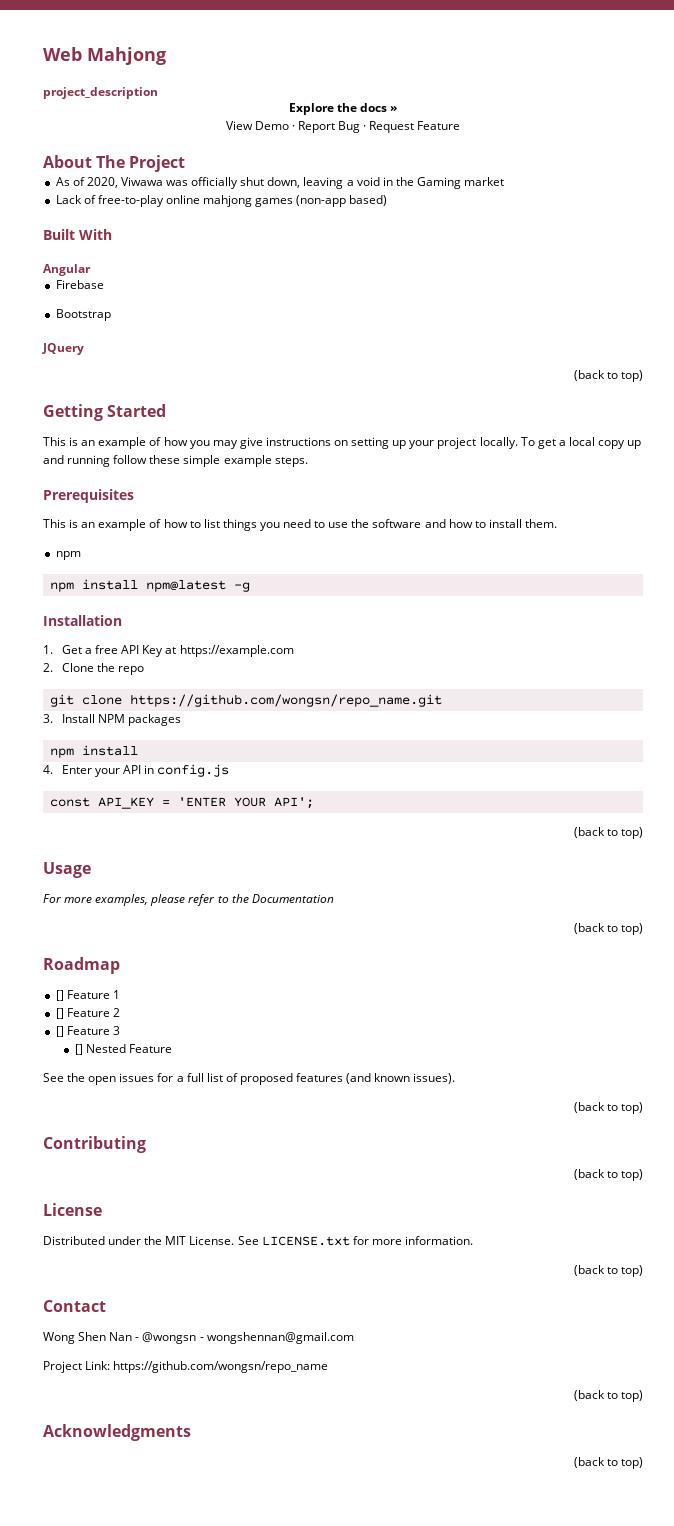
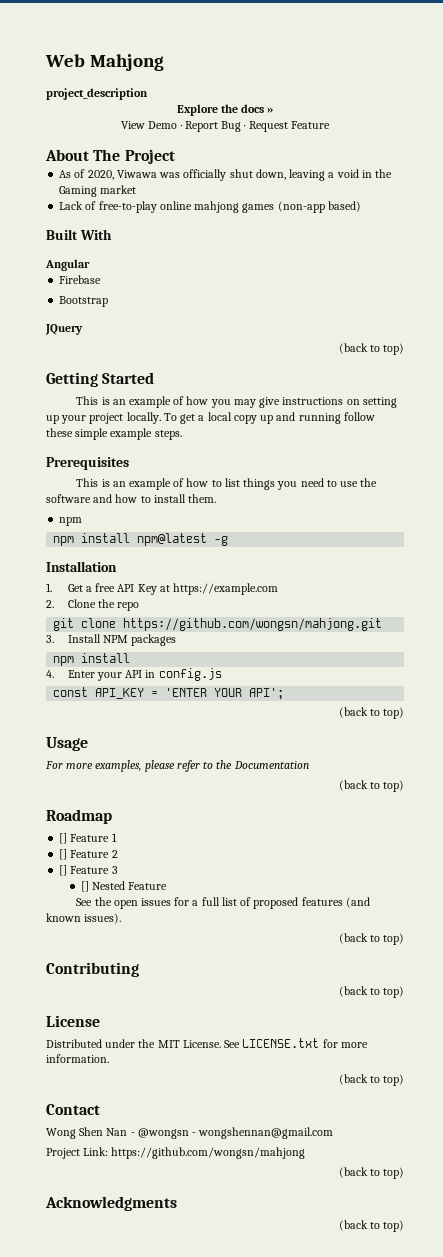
[129,694,442,707] https://github.com/wongsn/repo_name.git -> [123,618,383,631] https://github.com/wongsn/mahjong.git
[113,1361,329,1373] https://github.com/wongsn/repo_name -> [111,1147,306,1159] https://github.com/wongsn/mahjong

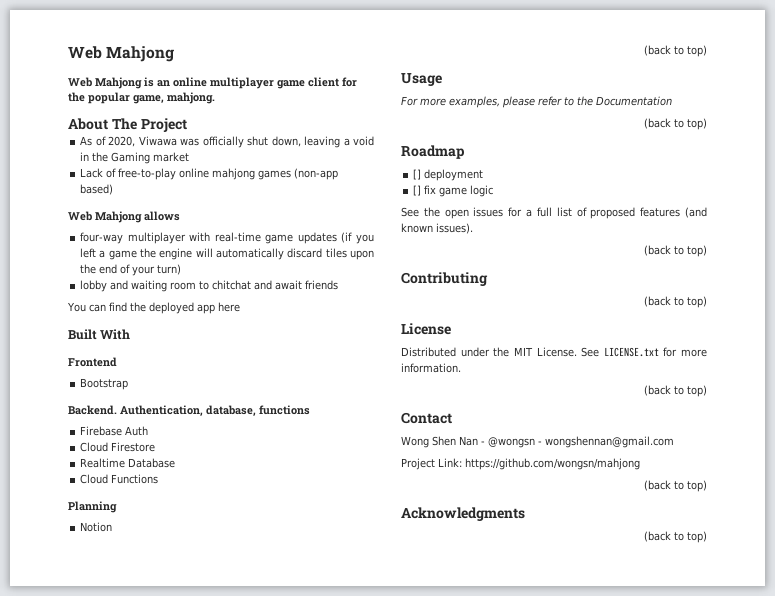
[46,88,148,100] [176,104,274,116] [121,121,330,132] project_description // Explore the docs » // View Demo · Report Bug · Request Feature -> [68,77,357,89] [68,92,215,104] Web Mahjong is an online multiplayer game client for the popular game, mahjong.
(361, 206) none -> [68,211,180,223] [80,232,374,244] [80,248,374,260] [80,264,182,276] [80,280,339,292] [67,302,240,314] // Web Mahjong allows // four-way multiplayer with real-time game updates (if you left a game the engine will automatically discard tiles upon the end of your turn) // lobby and waiting room to chitchat and await friends // You can find the deployed app here
[45,259,90,271] [59,275,102,284] Angular // Firebase -> [68,357,117,367] Frontend
[45,324,83,335] [338,343,404,355] [46,372,155,387] [76,396,397,408] [46,412,375,424] [46,428,182,440] [46,457,129,470] [76,478,378,490] [46,494,217,503] [59,517,83,526] [53,533,229,546] [46,561,117,572] [46,583,279,595] [46,599,140,611] [53,618,383,631] [46,634,177,646] [53,653,131,666] [46,668,222,681] [53,687,285,700] JQuery // (back to top) // Getting Started // This is an example of how you may give instructions on setting up your project locally. To get a local copy up and running follow these simple example steps. // Prerequisites // This is an example of how to list things you need to use the software and how to install them. // npm // npm install npm@latest -g // Installation // 1. Get a free API Key at https://example.com // 2. Clone the repo // git clone https://github.com/wongsn/mahjong.git // 3. Install NPM packages // npm install // 4. Enter your API in config.js // const API_KEY = 'ENTER YOUR API'; -> [68,405,310,416] [80,426,149,436] [80,442,156,452] [80,458,176,468] [80,474,159,484] [68,501,117,513] [80,522,113,532] Backend. Authentication, database, functions // Firebase Auth // Cloud Firestore // Realtime Database // Cloud Functions // Planning // Notion
[70,833,117,842] [59,849,118,860] [59,865,118,876] [80,881,168,892] Feature 1 // [] Feature 2 // [] Feature 3 // [] Nested Feature -> [424,169,484,181] [413,185,494,197] deployment // [] fix game logic

